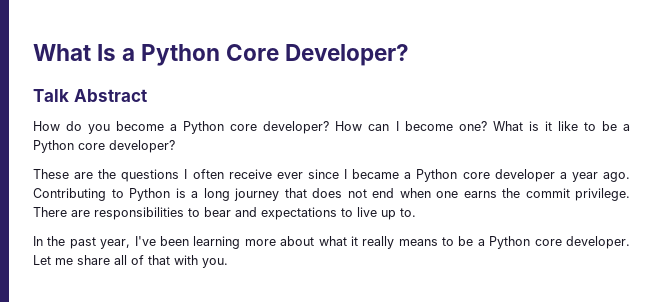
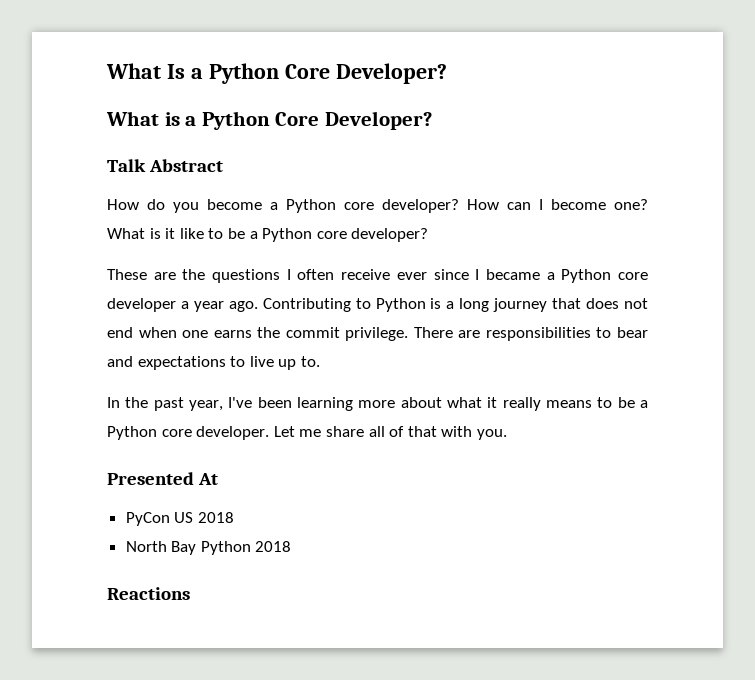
(410, 55) none -> [106,111,432,130] // What is a Python Core Developer?
(228, 263) none -> [107,472,219,485] [125,512,234,526] [125,541,292,555] [107,587,190,600] // Presented At // PyCon US 2018 // North Bay Python 2018 // Reactions

